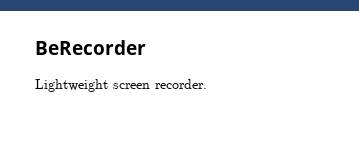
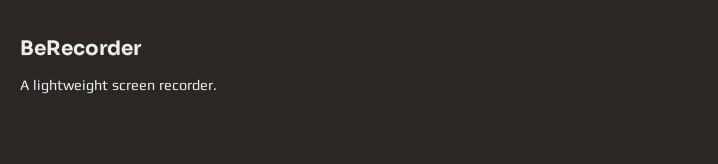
[35,79,108,92] Lightweight -> [20,79,108,94] A lightweight

